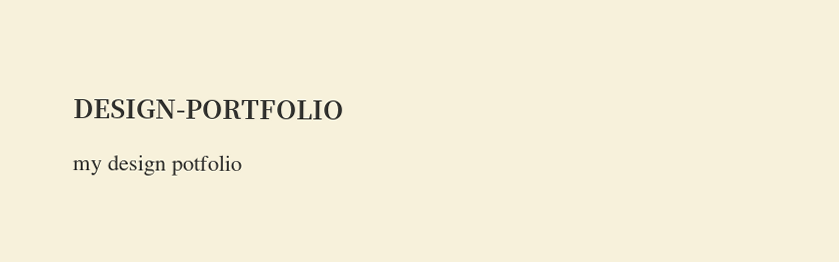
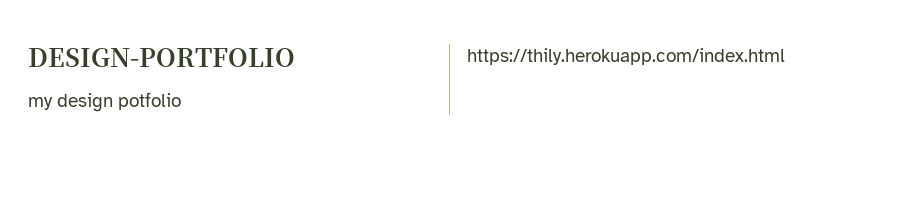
(243, 165) none -> [467,48,785,65] https://thily.herokuapp.com/index.html

